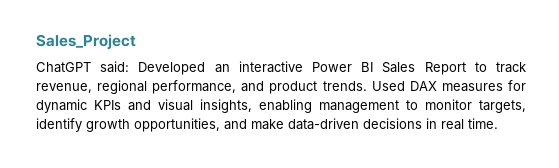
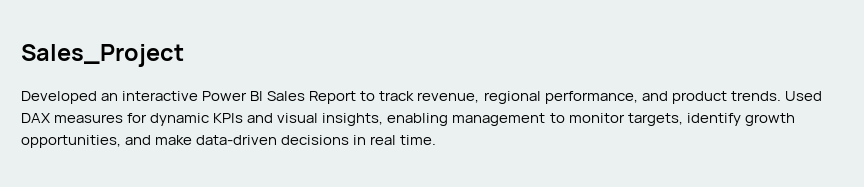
[36,61,130,73] ChatGPT said: -> (184, 55) none

